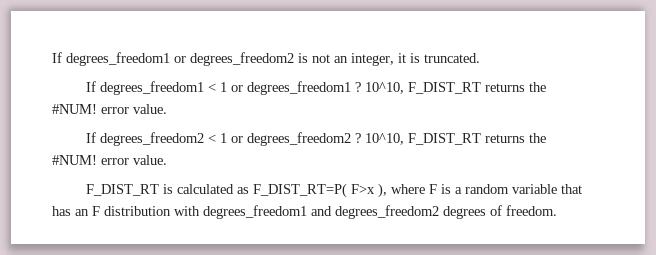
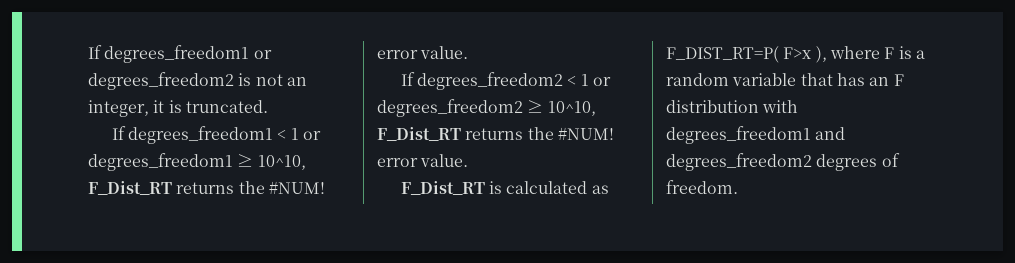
[355,82,482,94] ? 10^10, F_DIST_RT -> [237,154,306,170] [88,181,172,195] ≥ 10^10, F_Dist_RT
[355,133,547,145] [52,155,167,165] [86,184,160,196] ? 10^10, F_DIST_RT returns the #NUM! error value. // F_DIST_RT -> [527,100,596,116] [377,127,614,141] [377,154,469,167] [400,181,485,195] ≥ 10^10, F_Dist_RT returns the #NUM! error value. // F_Dist_RT

